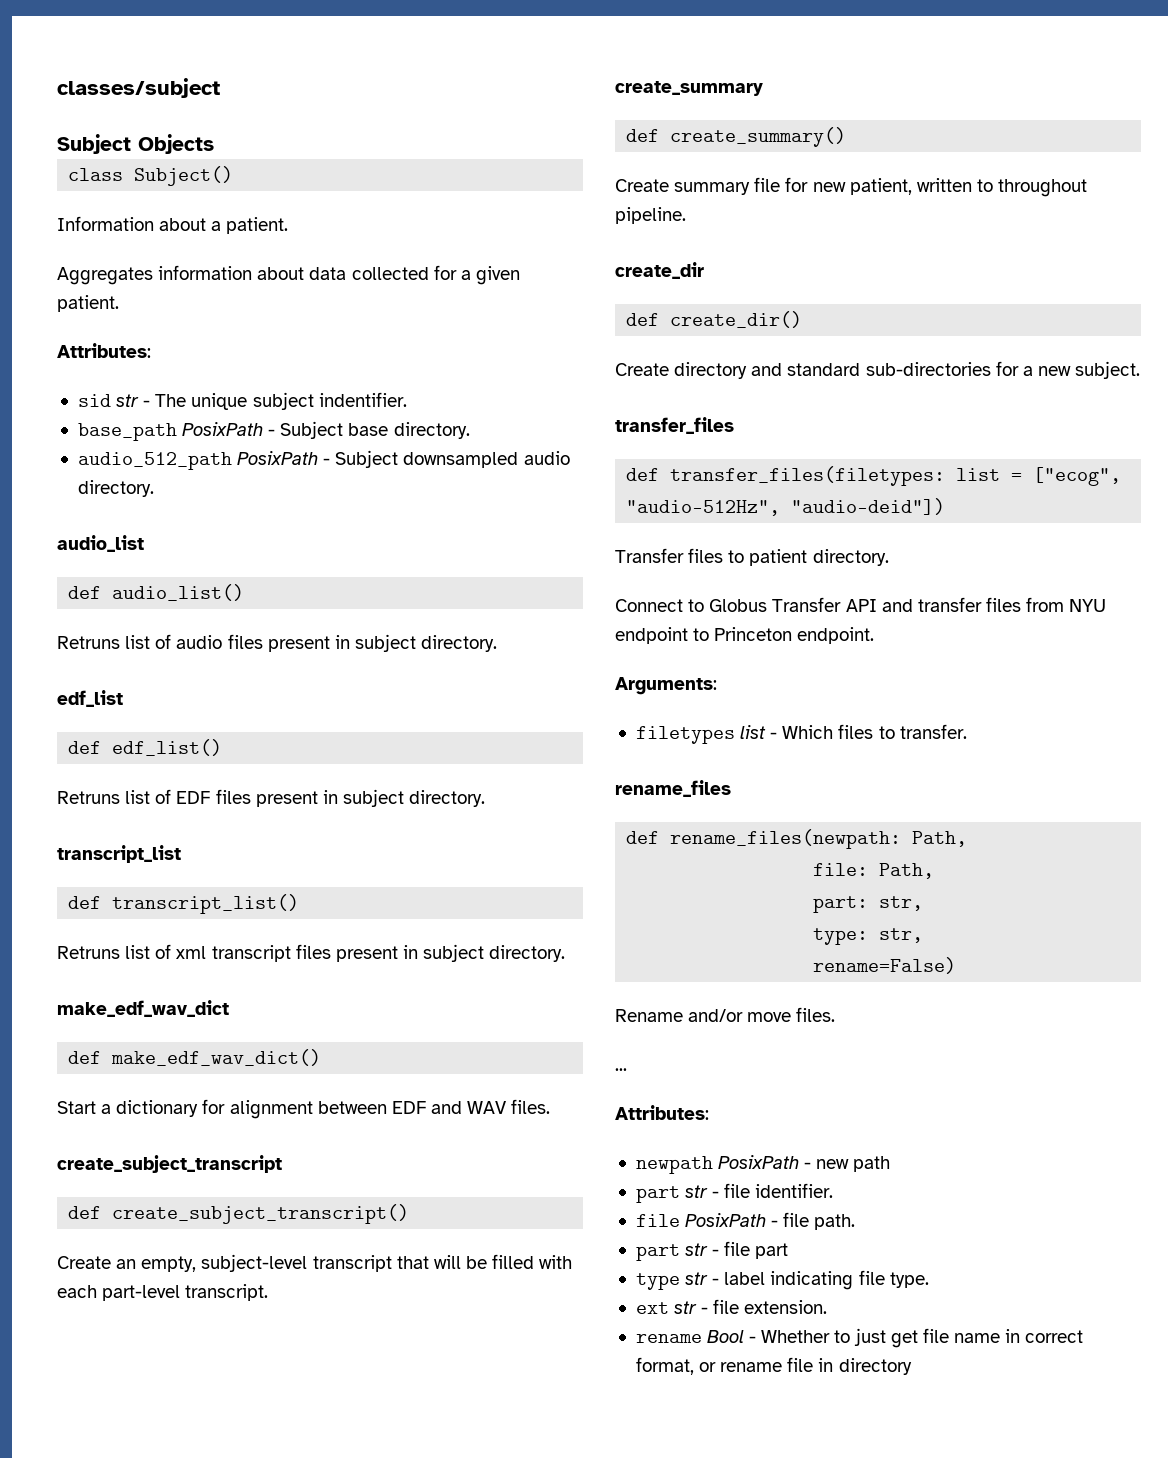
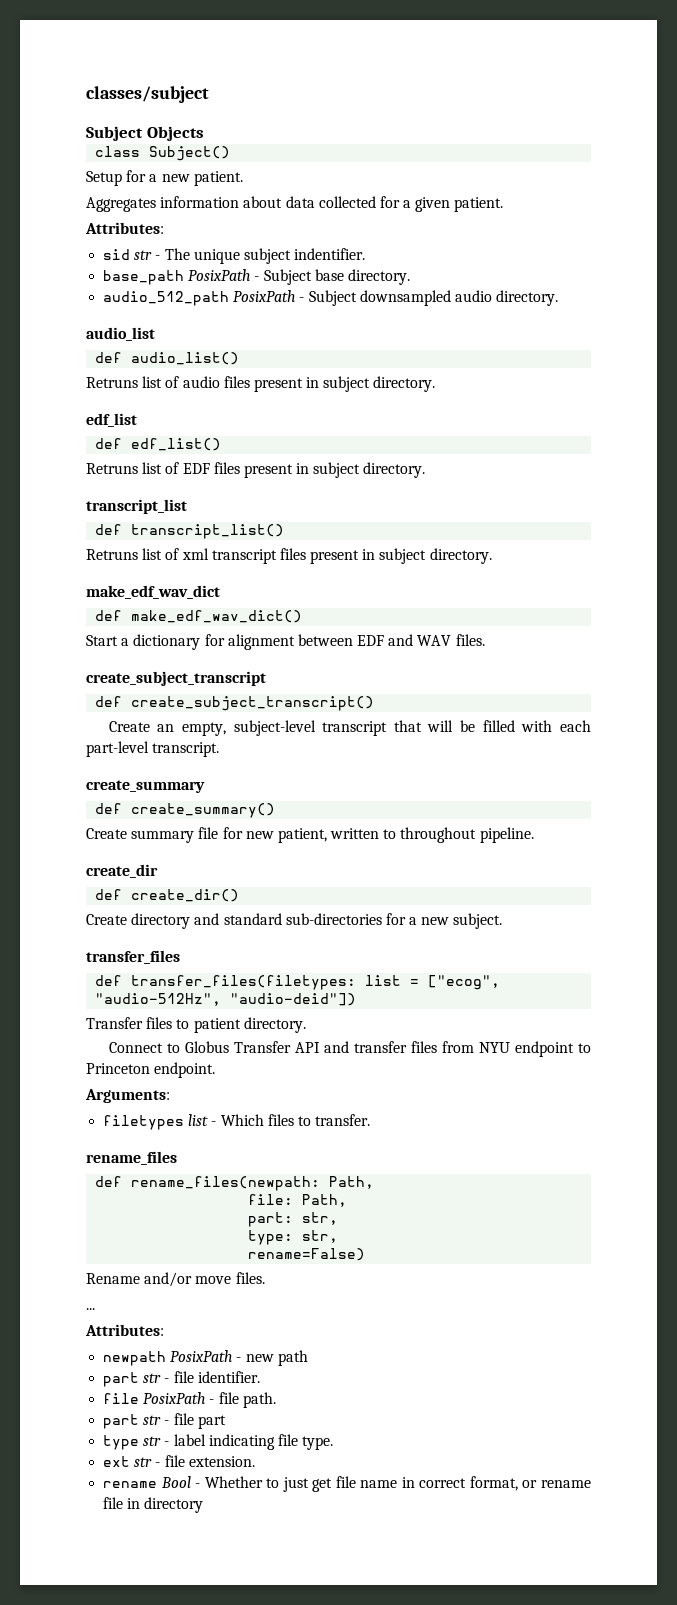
[57,216,222,231] Information about a -> [86,170,190,186] Setup for a new

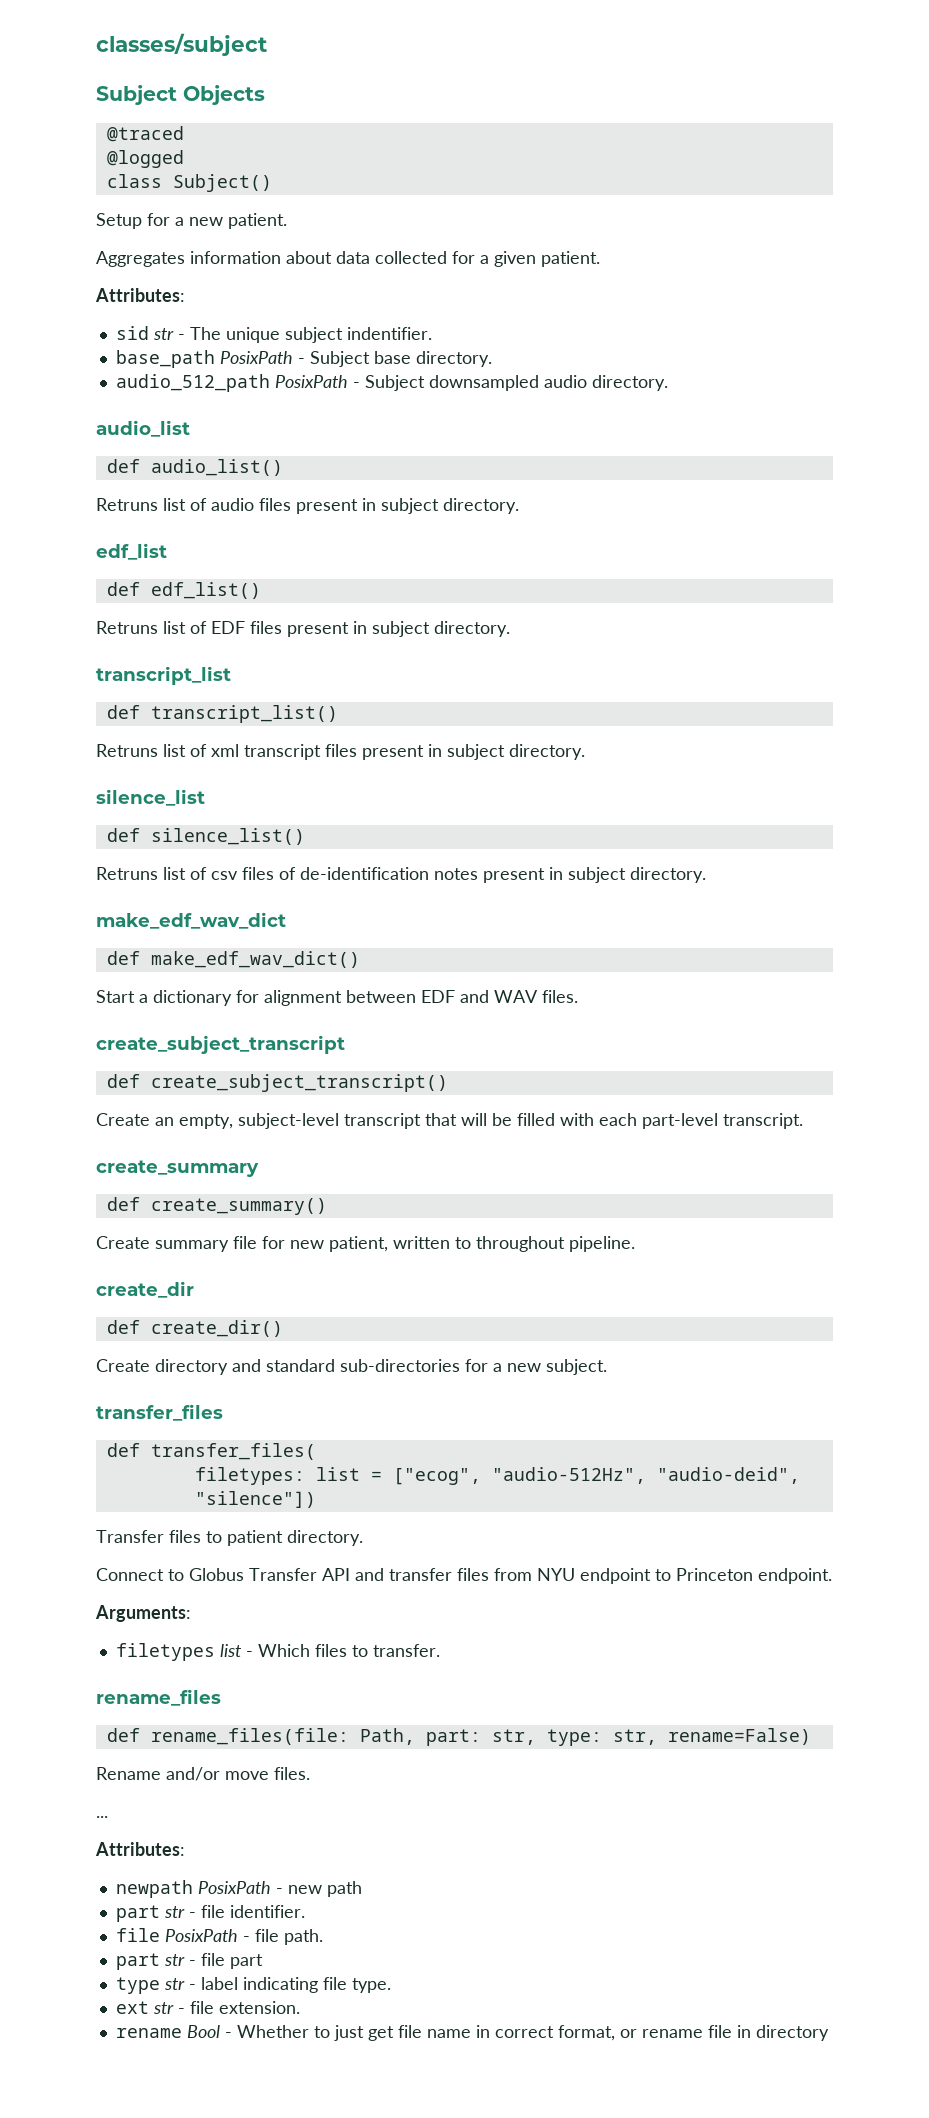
(204, 133) none -> [106,126,184,142] [106,150,184,168] // @traced // @logged
(492, 556) none -> [96,789,205,806] [106,828,305,845] [96,867,706,883] // silence_list // def silence_list() // Retruns list of csv files of de-identification notes present in subject directory.
[131,975,357,990] transfer_files(filetypes: -> [150,1443,316,1460] [194,1467,305,1485] transfer_files( // filetypes:
[230,993,357,1006] "audio-deid"]) -> [656,1467,800,1484] [194,1491,316,1508] "audio-deid", "silence"])
[131,1176,375,1191] [248,1194,348,1207] rename_files(newpath: Path, // file: Path, // -> [150,1728,415,1745] rename_files(file: Path,
(339, 1218) // -> (536, 1737) none
(339, 1236) // -> (657, 1737) none

